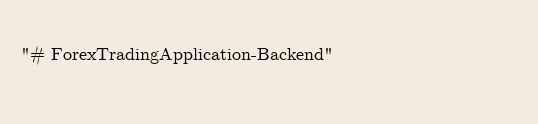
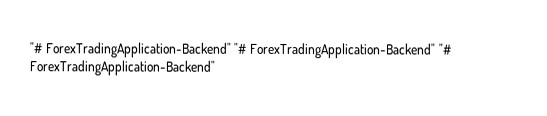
[21,45,333,66] "# ForexTradingApplication-Backend" -> [30,42,452,59] [29,60,215,76] "# ForexTradingApplication-Backend" "# ForexTradingApplication-Backend" "# ForexTradingApplication-Backend"

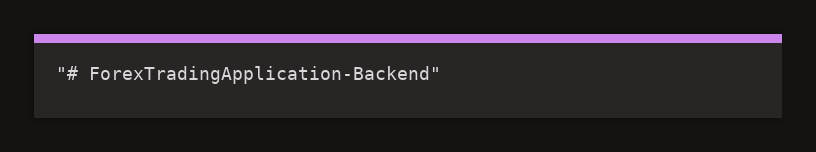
[30,42,452,59] [29,60,215,76] "# ForexTradingApplication-Backend" "# ForexTradingApplication-Backend" "# ForexTradingApplication-Backend" -> [56,66,441,84] "# ForexTradingApplication-Backend"

